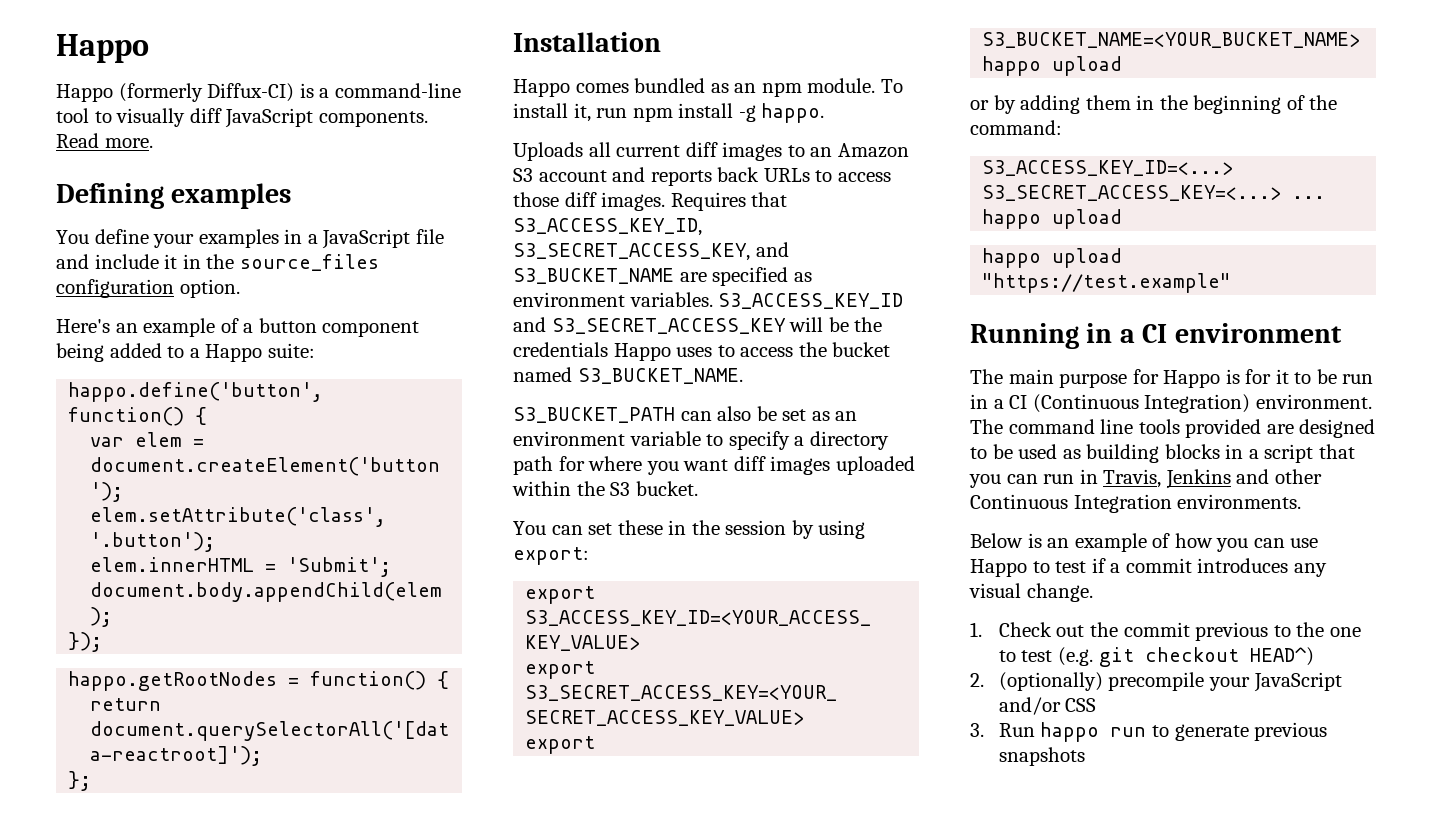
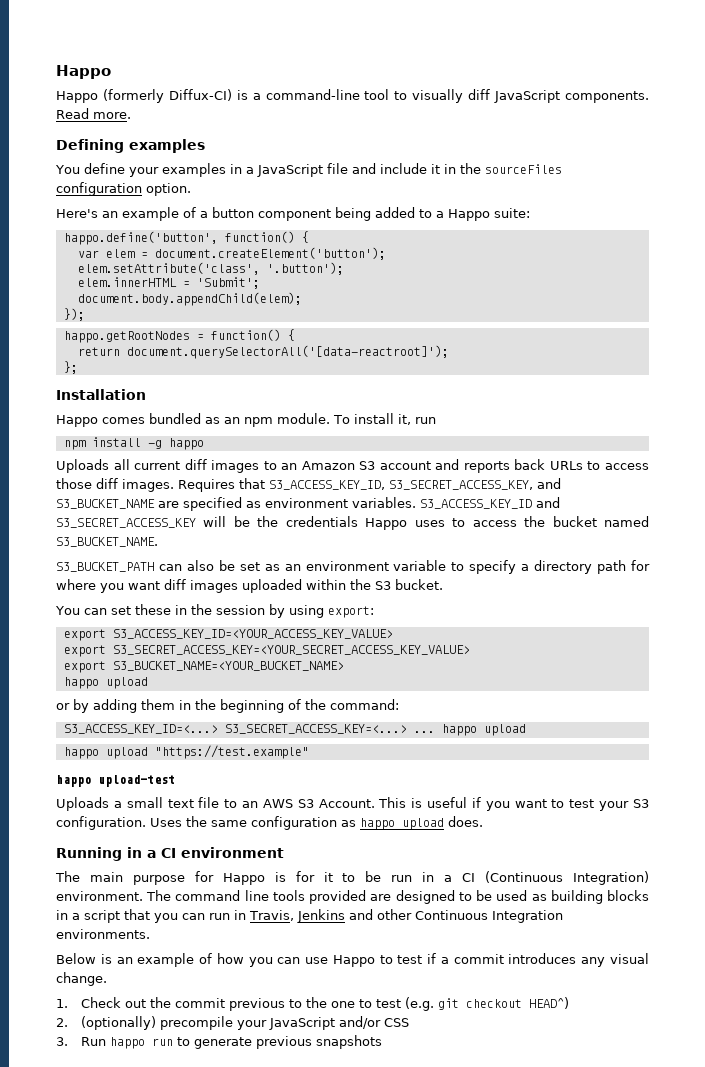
[239,254,379,271] source_files -> [484,164,562,174] sourceFiles
(628, 113) none -> (436, 420) //
[761,103,825,123] happo. -> [168,438,204,450] happo
(1232, 283) none -> [56,775,175,787] [56,797,650,811] [56,816,483,830] // happo upload-test // Uploads a small text file to an AWS S3 Account. This is useful if you want to test your S3 configuration. Uses the same configuration as happo upload does.

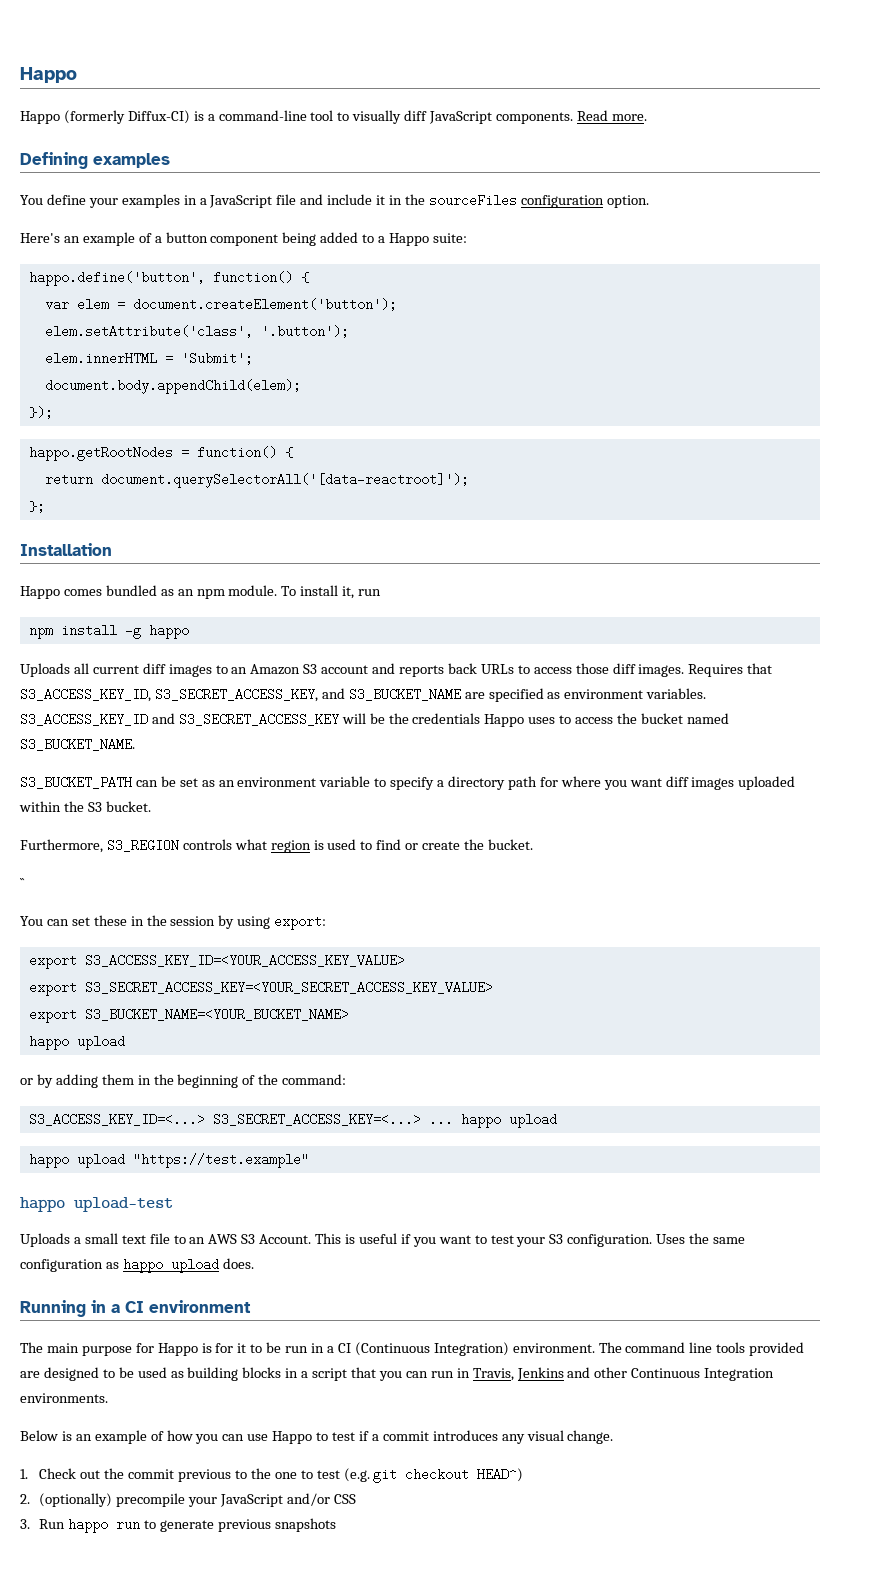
[186,560,214,571] also -> (158, 783) none
(443, 584) none -> [20,839,533,853] [20,878,25,888] // Furthermore, S3_REGION controls what region is used to find or create the bucket. // ``

